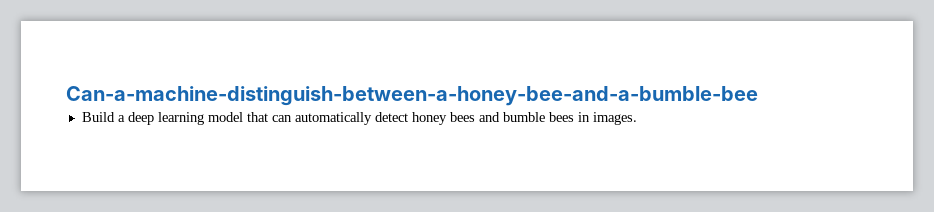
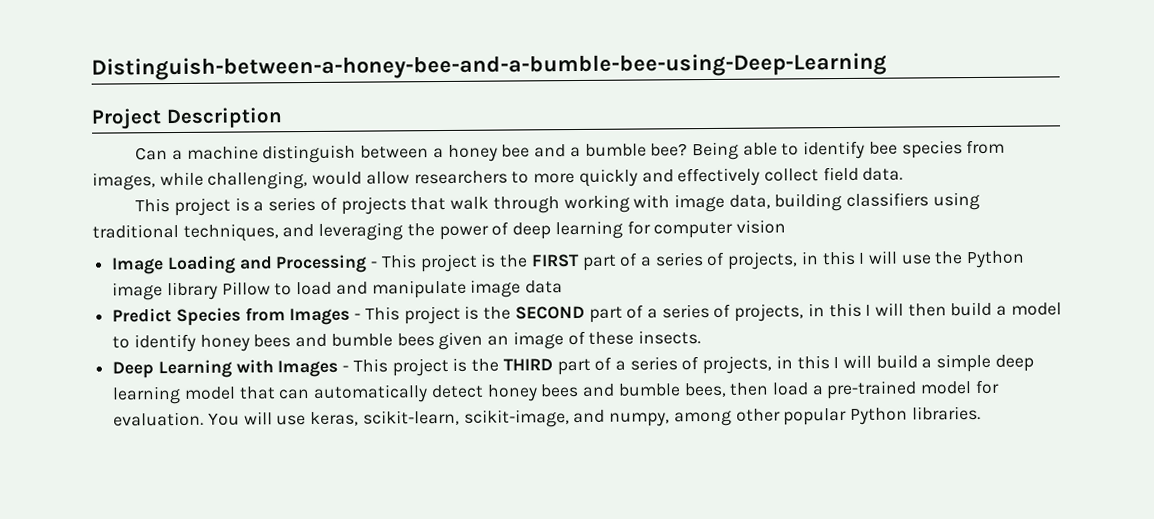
[66,86,758,106] [81,112,125,122] Can-a-machine-distinguish-between-a-honey-bee-and-a-bumble-bee // Build a -> [91,52,887,81] [91,107,282,130] [135,139,1006,164] [92,166,904,191] [135,191,980,217] [92,219,786,242] [111,250,1026,275] [112,279,564,301] [112,301,1062,327] [112,330,701,353] [112,353,992,379] Distinguish-between-a-honey-bee-and-a-bumble-bee-using-Deep-Learning // Project Description // Can a machine distinguish between a honey bee and a bumble bee? Being able to identify bee species from images, while challenging, would allow researchers to more quickly and effectively collect field data. // This project is a series of projects that walk through working with image data, building classifiers using traditional techniques, and leveraging the power of deep learning for computer vision // Image Loading and Processing - This project is the FIRST part of a series of projects, in this I will use the Python image library Pillow to load and manipulate image data // Predict Species from Images - This project is the SECOND part of a series of projects, in this I will then build a model to identify honey bees and bumble bees given an image of these insects. // Deep Learning with Images - This project is the THIRD part of a series of projects, in this I will build a simple
[548,112,637,125] bees in images. -> [683,379,1000,400] [113,405,981,428] bees, then load a pre-trained model for evaluation. You will use keras, scikit-learn, scikit-image, and numpy, among other popular Python libraries.

